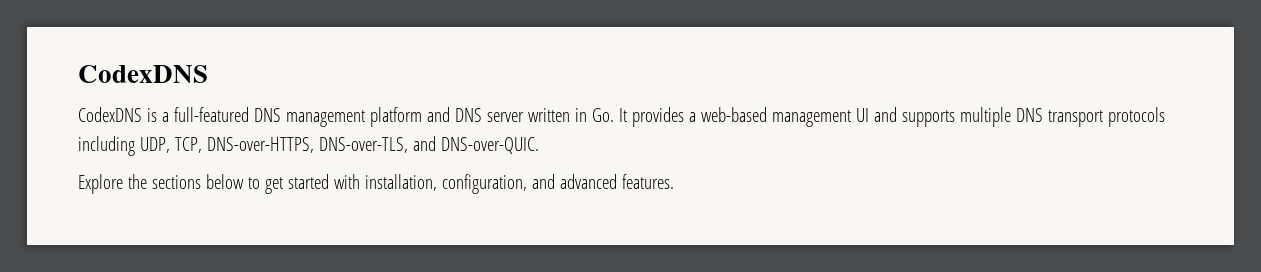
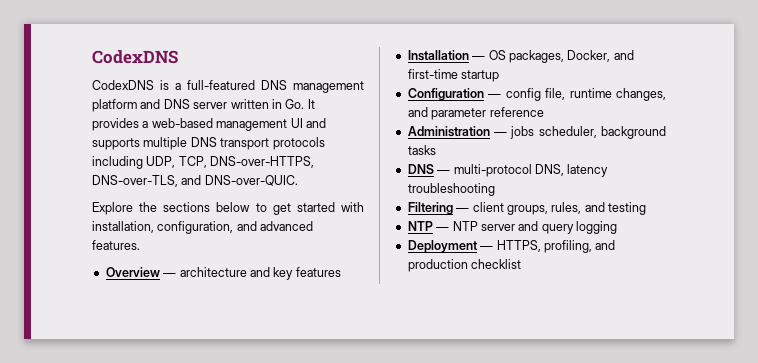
(674, 181) none -> [105,267,341,280] [407,50,634,63] [407,69,500,82] [407,88,666,101] [407,107,544,120] [407,126,666,139] [407,145,436,155] [407,164,609,177] [407,183,495,196] [407,202,646,215] [407,221,617,234] [407,240,616,253] [407,259,522,272] // Overview — architecture and key features // Installation — OS packages, Docker, and first-time startup // Configuration — config file, runtime changes, and parameter reference // Administration — jobs scheduler, background tasks // DNS — multi-protocol DNS, latency troubleshooting // Filtering — client groups, rules, and testing // NTP — NTP server and query logging // Deployment — HTTPS, profiling, and production checklist

